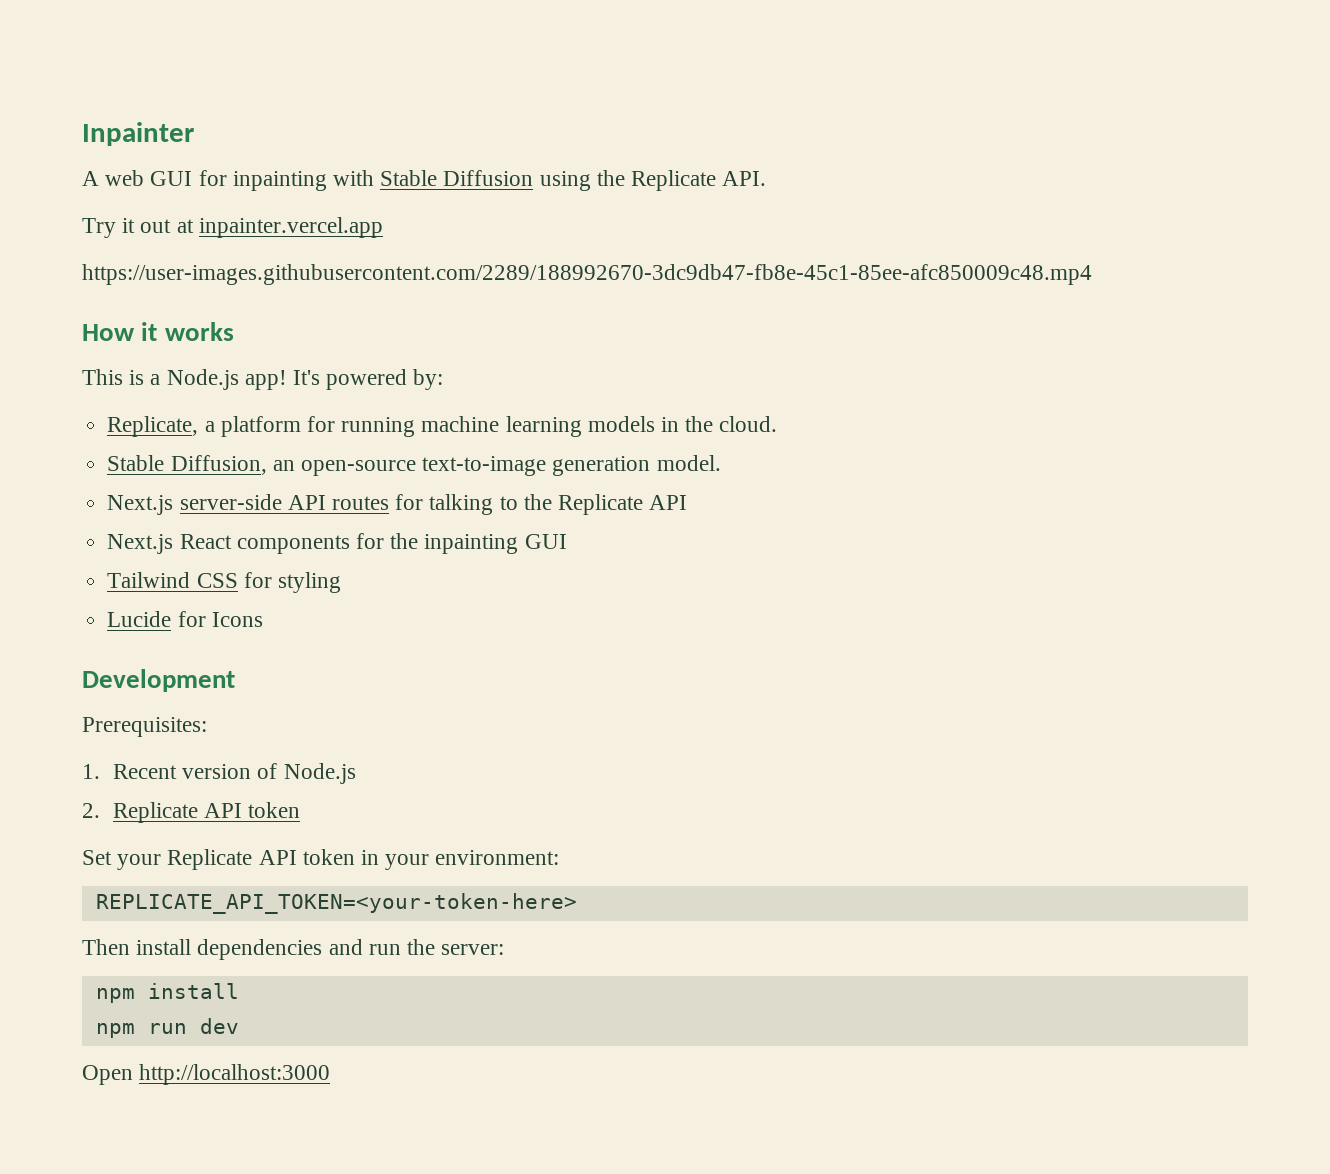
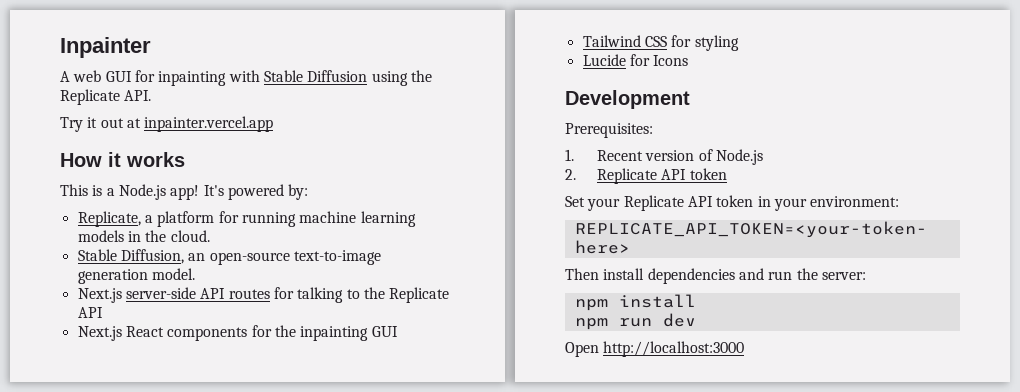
[82,264,1092,285] // https://user-images.githubusercontent.com/2289/188992670-3dc9db47-fb8e-45c1-85ee-afc850009c48.mp4 -> (274, 124) none

